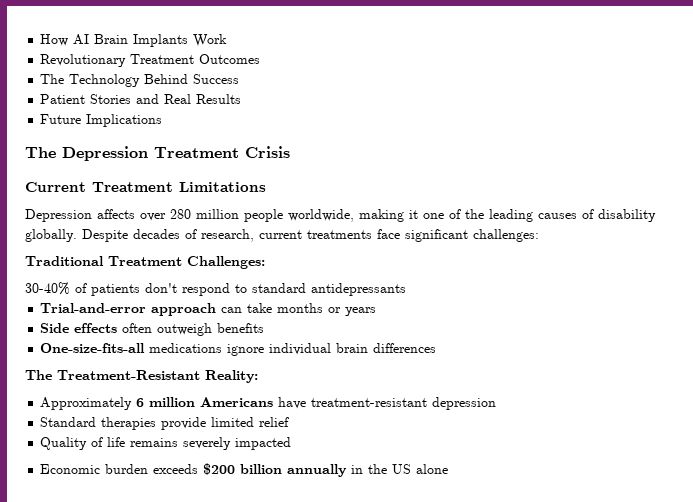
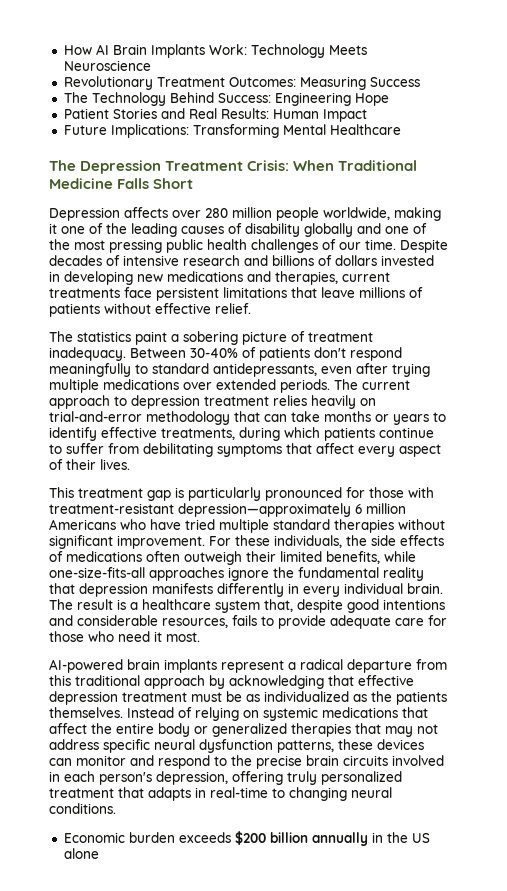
[193,34,228,47] Work -> [208,44,367,58] [63,60,151,71] Work: Technology Meets Neuroscience
[199,54,261,64] Outcomes -> [228,76,420,90] Outcomes: Measuring Success
[193,74,240,84] Success -> [217,92,389,106] Success: Engineering Hope
[196,94,242,104] [40,114,163,127] [25,146,290,161] [25,182,266,192] Results // Future Implications // The Depression Treatment Crisis // Current Treatment Limitations -> [220,108,367,122] [63,124,401,138] [49,160,418,174] [49,178,194,189] Results: Human Impact // Future Implications: Transforming Mental Healthcare // The Depression Treatment Crisis: When Traditional Medicine Falls Short
[25,229,539,242] [25,256,265,269] globally. Despite decades of research, current treatments face significant challenges: // Traditional Treatment Challenges: // -> [304,223,427,237] [49,239,448,253] [49,255,434,266] [49,271,390,285] [49,287,423,301] [49,303,251,317] [49,331,373,345] [49,347,186,361] globally and one of the most pressing public health challenges of our time. Despite decades of intensive research and billions of dollars invested in developing new medications and therapies, current treatments face persistent limitations that leave millions of patients without effective relief. // The statistics paint a sobering picture of treatment inadequacy. Between
(230, 289) none -> [49,363,131,377] meaningfully
[311,283,406,296] [40,303,217,316] antidepressants // Trial-and-error approach -> [213,363,430,377] [49,379,410,393] [49,395,376,409] [49,411,260,425] antidepressants, even after trying multiple medications over extended periods. The current approach to depression treatment relies heavily on trial-and-error methodology that
[40,323,265,336] [40,343,437,356] [25,370,258,383] [40,397,497,410] [40,417,290,430] [40,437,292,450] // Side effects often outweigh benefits // One-size-fits-all medications ignore individual brain differences // The Treatment-Resistant Reality: // Approximately 6 million Americans have treatment-resistant depression // Standard therapies provide limited relief // Quality of life remains severely impacted -> [433,412,446,422] [49,427,434,441] [49,443,441,457] [49,459,130,470] [49,487,434,501] [49,503,406,517] [49,519,445,533] [49,535,444,549] [49,551,416,565] [49,567,424,581] [49,583,443,597] [49,599,445,613] [49,615,447,629] [49,631,200,642] [49,659,447,673] [49,675,414,689] [49,691,447,705] [49,707,428,721] [49,723,438,737] [49,739,424,753] [49,755,444,769] [49,771,402,785] [49,787,392,801] [49,803,116,814] to identify effective treatments, during which patients continue to suffer from debilitating symptoms that affect every aspect of their lives. // This treatment gap is particularly pronounced for those with treatment-resistant depression—approximately 6 million Americans who have tried multiple standard therapies without significant improvement. For these individuals, the side effects of medications often outweigh their limited benefits, while one-size-fits-all approaches ignore the fundamental reality that depression manifests differently in every individual brain. The result is a healthcare system that, despite good intentions and considerable resources, fails to provide adequate care for those who need it most. // AI-powered brain implants represent a radical departure from this traditional approach by acknowledging that effective depression treatment must be as individualized as the patients themselves. Instead of relying on systemic medications that affect the entire body or generalized therapies that may not address specific neural dysfunction patterns, these devices can monitor and respond to the precise brain circuits involved in each person's depression, offering truly personalized treatment that adapts in real-time to changing neural conditions.

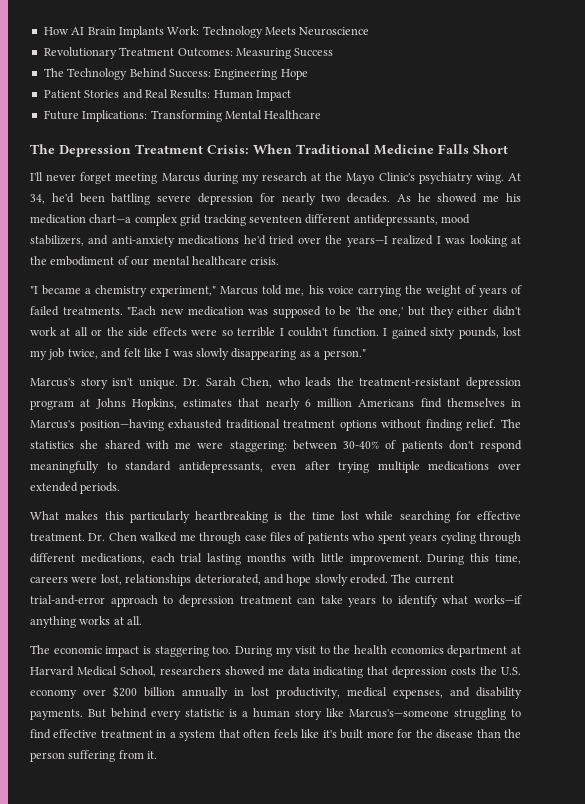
[49,207,441,221] [49,223,427,237] [49,239,448,253] [49,255,434,266] [49,271,390,285] [49,287,423,301] [49,303,211,317] Depression affects over 280 million people worldwide, making it one of the leading causes of disability globally and one of the most pressing public health challenges of our time. Despite decades of intensive research and billions of dollars invested in developing new medications and therapies, current treatments face persistent limitations that leave millions of patients without effective -> [30,172,522,184] [30,193,521,205] [30,214,470,226] [30,235,521,247] [30,256,280,266] [30,285,522,297] [30,306,522,318] [30,327,522,339] [30,348,366,360] [30,377,521,389] [30,398,521,410] [30,419,462,431] I'll never forget meeting Marcus during my research at the Mayo Clinic's psychiatry wing. At 34, he'd been battling severe depression for nearly two decades. As he showed me his medication chart—a complex grid tracking seventeen different antidepressants, mood stabilizers, and anti-anxiety medications he'd tried over the years—I realized I was looking at the embodiment of our mental healthcare crisis. // "I became a chemistry experiment," Marcus told me, his voice carrying the weight of years of failed treatments. "Each new medication was supposed to be 'the one,' but they either didn't work at all or the side effects were so terrible I couldn't function. I gained sixty pounds, lost my job twice, and felt like I was slowly disappearing as a person." // Marcus's story isn't unique. Dr. Sarah Chen, who leads the treatment-resistant depression program at Johns Hopkins, estimates that nearly 6 million Americans find themselves in Marcus's position—having exhausted traditional treatment options without finding
(251, 308) // -> (497, 423) none
[135,331,373,345] [49,347,186,361] paint a sobering picture of treatment inadequacy. Between -> [80,440,337,452] she shared with me were staggering: between
(330, 386) none -> [30,511,521,523] [30,532,521,544] [30,553,521,565] [30,574,388,586] // What makes this particularly heartbreaking is the time lost while searching for effective treatment. Dr. Chen walked me through case files of patients who spent years cycling through different medications, each trial lasting months with little improvement. During this time, careers were lost, relationships deteriorated, and hope slowly eroded.
(410, 385) none -> [30,595,105,605] trial-and-error
[273,395,376,409] [49,411,446,425] [49,427,434,441] [49,443,441,457] [49,459,130,470] [49,487,434,501] [49,503,406,517] [49,519,445,533] [49,535,444,549] [49,551,416,565] [49,567,424,581] [49,583,443,597] [49,599,445,613] [49,615,447,629] [49,631,200,642] [49,659,447,673] [49,675,414,689] [49,691,447,705] [49,707,428,721] [49,723,438,737] [49,739,424,753] [49,755,444,769] [49,771,402,785] [49,787,392,801] [49,803,116,814] [63,831,430,846] [63,848,99,859] relies heavily on trial-and-error methodology that can take months or years to identify effective treatments, during which patients continue to suffer from debilitating symptoms that affect every aspect of their lives. // This treatment gap is particularly pronounced for those with treatment-resistant depression—approximately 6 million Americans who have tried multiple standard therapies without significant improvement. For these individuals, the side effects of medications often outweigh their limited benefits, while one-size-fits-all approaches ignore the fundamental reality that depression manifests differently in every individual brain. The result is a healthcare system that, despite good intentions and considerable resources, fails to provide adequate care for those who need it most. // AI-powered brain implants represent a radical departure from this traditional approach by acknowledging that effective depression treatment must be as individualized as the patients themselves. Instead of relying on systemic medications that affect the entire body or generalized therapies that may not address specific neural dysfunction patterns, these devices can monitor and respond to the precise brain circuits involved in each person's depression, offering truly personalized treatment that adapts in real-time to changing neural conditions. // Economic burden exceeds $200 billion annually in the US alone -> [297,595,522,607] [30,616,143,628] [30,645,522,657] [30,666,522,678] [30,686,522,699] [30,708,521,720] [30,729,522,741] [30,750,158,762] can take years to identify what works—if anything works at all. // The economic impact is staggering too. During my visit to the health economics department at Harvard Medical School, researchers showed me data indicating that depression costs the U.S. economy over $200 billion annually in lost productivity, medical expenses, and disability payments. But behind every statistic is a human story like Marcus's—someone struggling to find effective treatment in a system that often feels like it's built more for the disease than the person suffering from it.

